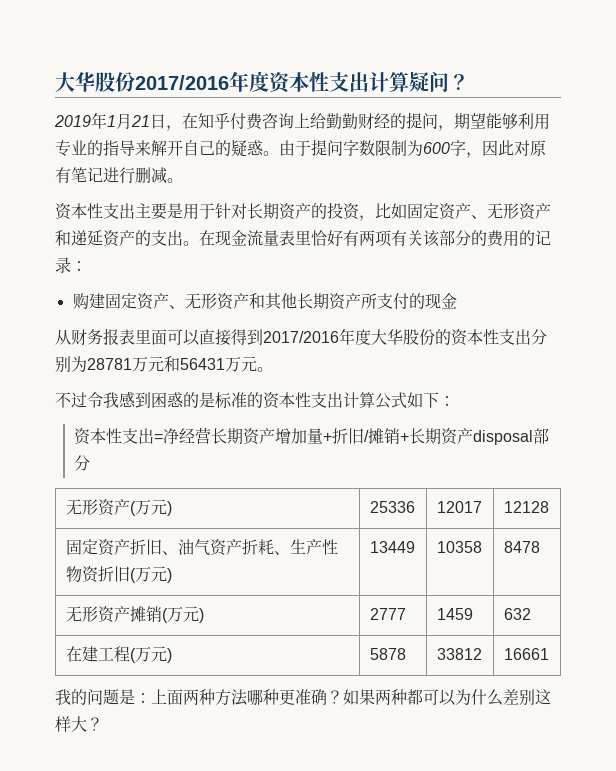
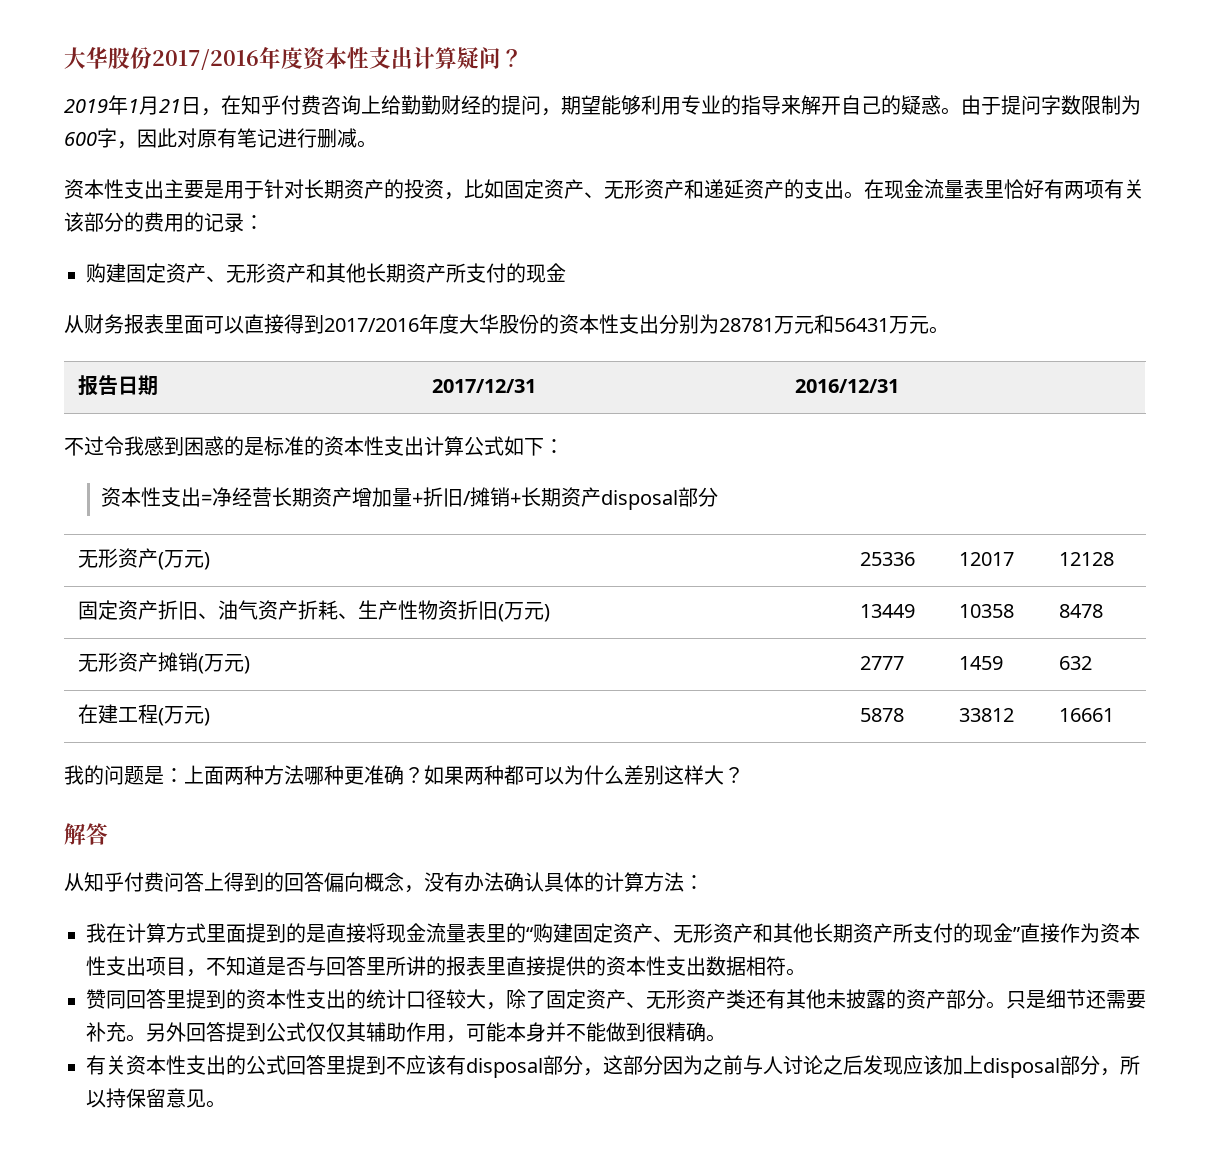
(273, 369) none -> [77,375,158,396] [431,379,536,393] [794,379,899,393] // 报告日期 | 2017/12/31 | 2016/12/31
(103, 724) none -> [64,823,108,845] [64,872,704,893] [86,923,1140,943] [86,956,806,977] [86,989,1146,1010] [86,1022,726,1043] [86,1055,1140,1078] [86,1088,226,1108] // 解答 // 从知乎付费问答上得到的回答偏向概念，没有办法确认具体的计算方法： // 我在计算方式里面提到的是直接将现金流量表里的“购建固定资产、无形资产和其他长期资产所支付的现金”直接作为资本性支出项目，不知道是否与回答里所讲的报表里直接提供的资本性支出数据相符。 // 赞同回答里提到的资本性支出的统计口径较大，除了固定资产、无形资产类还有其他未披露的资产部分。只是细节还需要补充。另外回答提到公式仅仅其辅助作用，可能本身并不能做到很精确。 // 有关资本性支出的公式回答里提到不应该有disposal部分，这部分因为之前与人讨论之后发现应该加上disposal部分，所以持保留意见。

